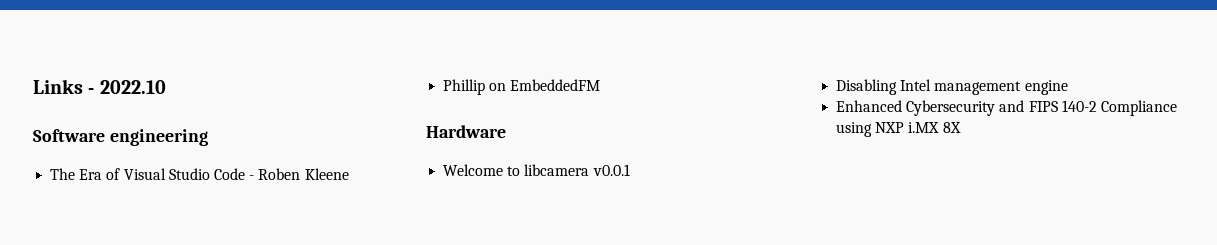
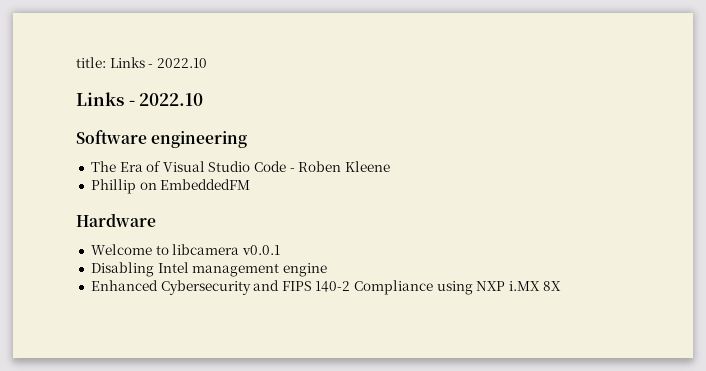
(33, 86) none -> [76,57,207,68] title: Links - 2022.10 //

